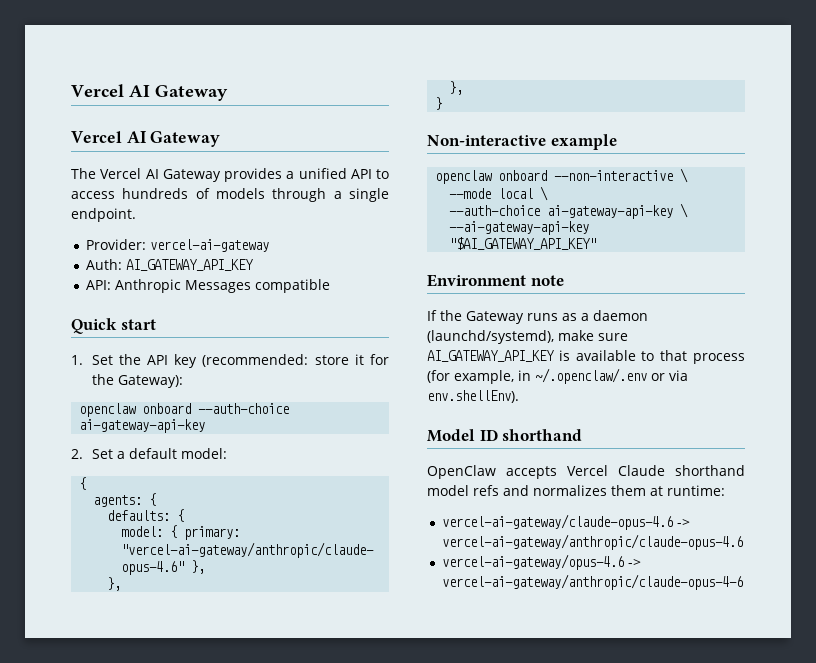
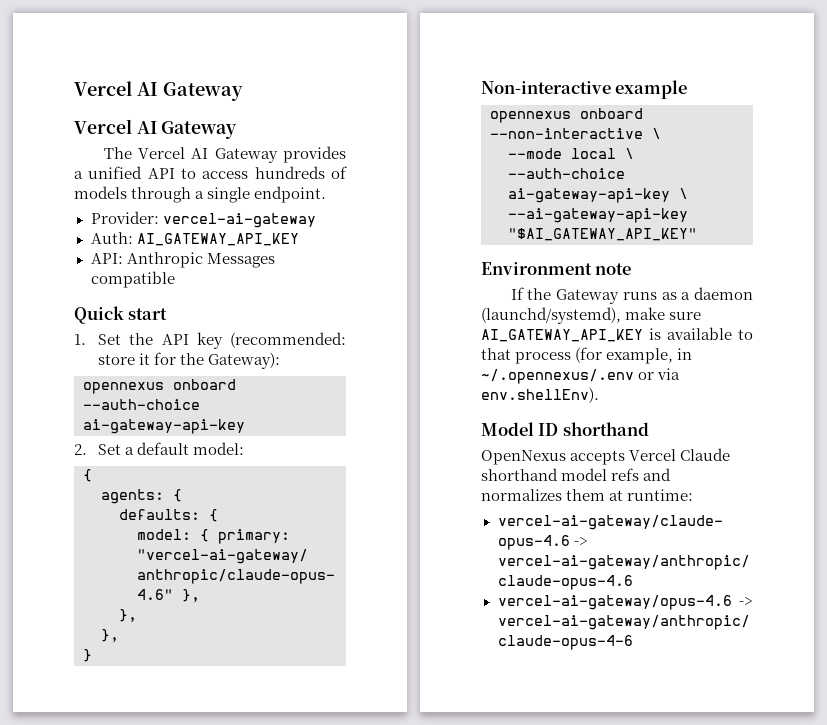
[79,403,137,417] openclaw -> [83,382,164,394] opennexus
[435,170,493,184] openclaw -> [490,111,571,123] opennexus
[535,368,647,384] ~/.openclaw/.env -> [481,369,634,384] ~/.opennexus/.env
[427,465,496,479] OpenClaw -> [481,450,566,465] OpenNexus

